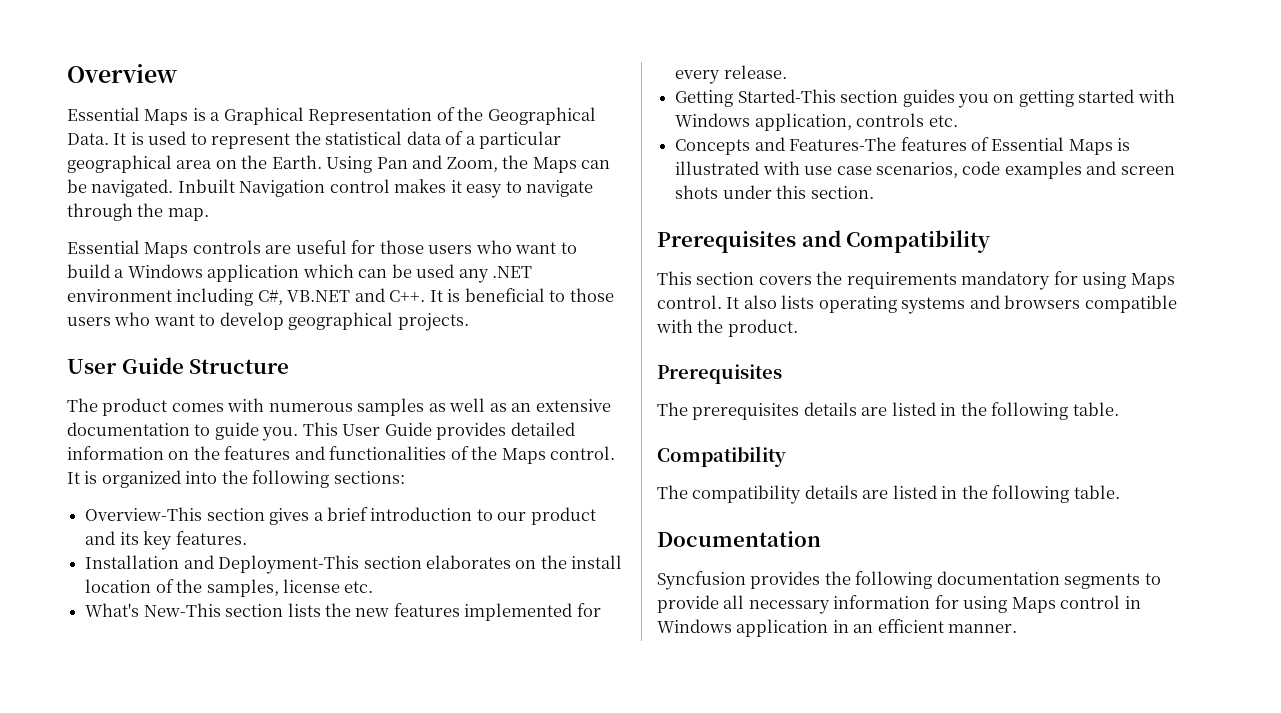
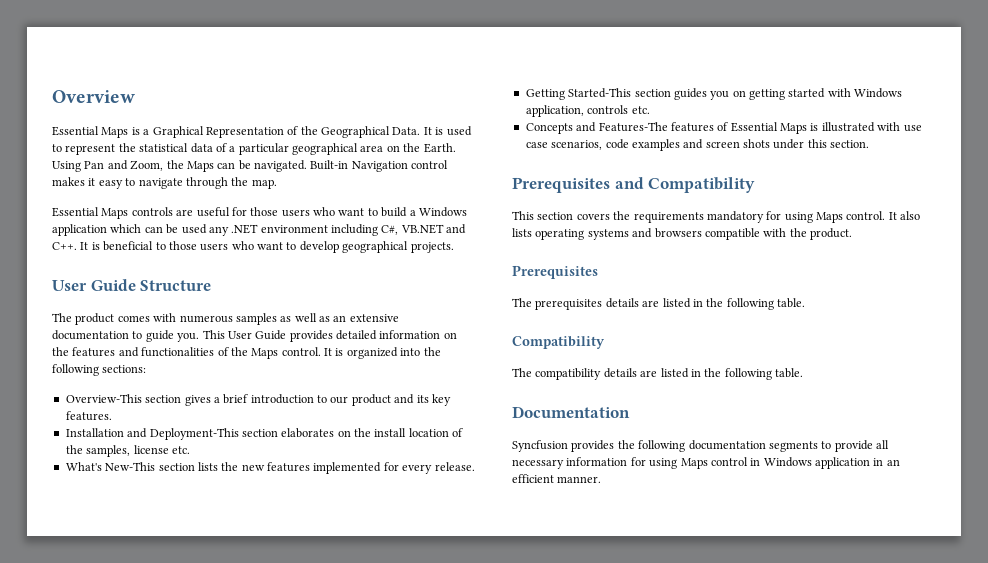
[177,179,235,193] Inbuilt -> [310,160,349,170] Built-in

